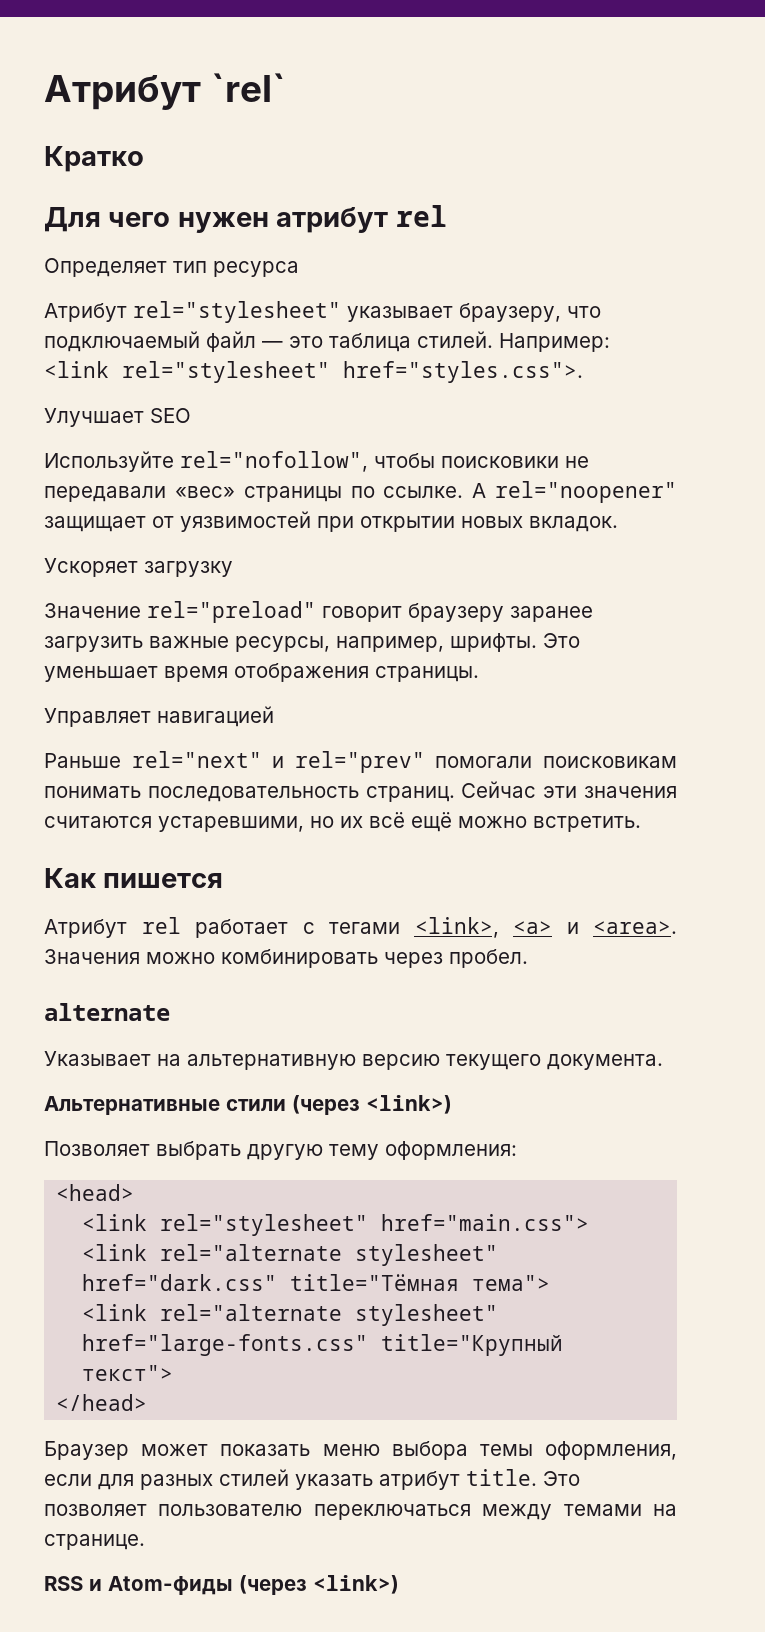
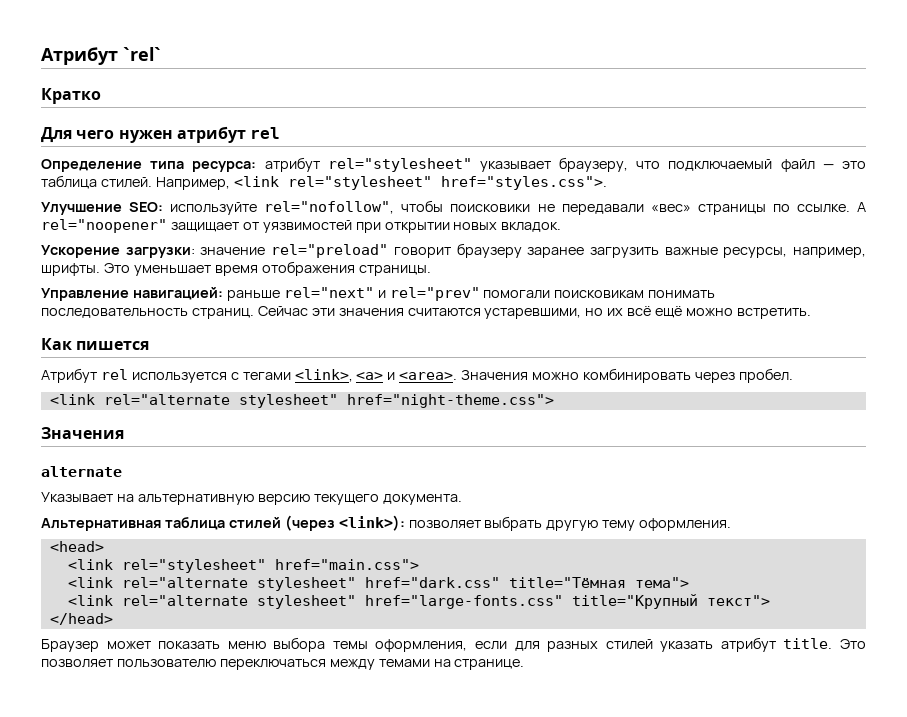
[44,258,299,277] [44,303,127,322] Определяет тип ресурса // Атрибут -> [41,157,320,172] Определение типа ресурса: атрибут
[499,333,610,352] Например: -> [155,177,230,190] Например,
[44,408,191,427] [44,451,174,472] Улучшает SEO // Используйте -> [41,202,258,215] Улучшение SEO: используйте
[44,558,233,577] [44,603,141,618] Ускоряет загрузку // Значение -> [41,245,266,258] Ускорение загрузки: значение
[44,706,274,727] [44,753,121,768] Управляет навигацией // Раньше -> [41,287,280,301] Управление навигацией: раньше
[195,919,288,938] работает -> [131,372,227,383] используется
(528, 958) none -> [49,394,554,408] [41,427,124,439] // <link rel="alternate stylesheet" href="night-theme.css"> // Значения
[44,1095,452,1115] [44,1141,150,1156] Альтернативные стили (через <link>) // Позволяет -> [41,515,481,531] Альтернативная таблица стилей (через <link>): позволяет
[385,1141,517,1160] оформления: -> [639,518,732,531] оформления.
[44,1575,399,1595] // RSS и Atom-фиды (через <link>) -> (525, 664) none

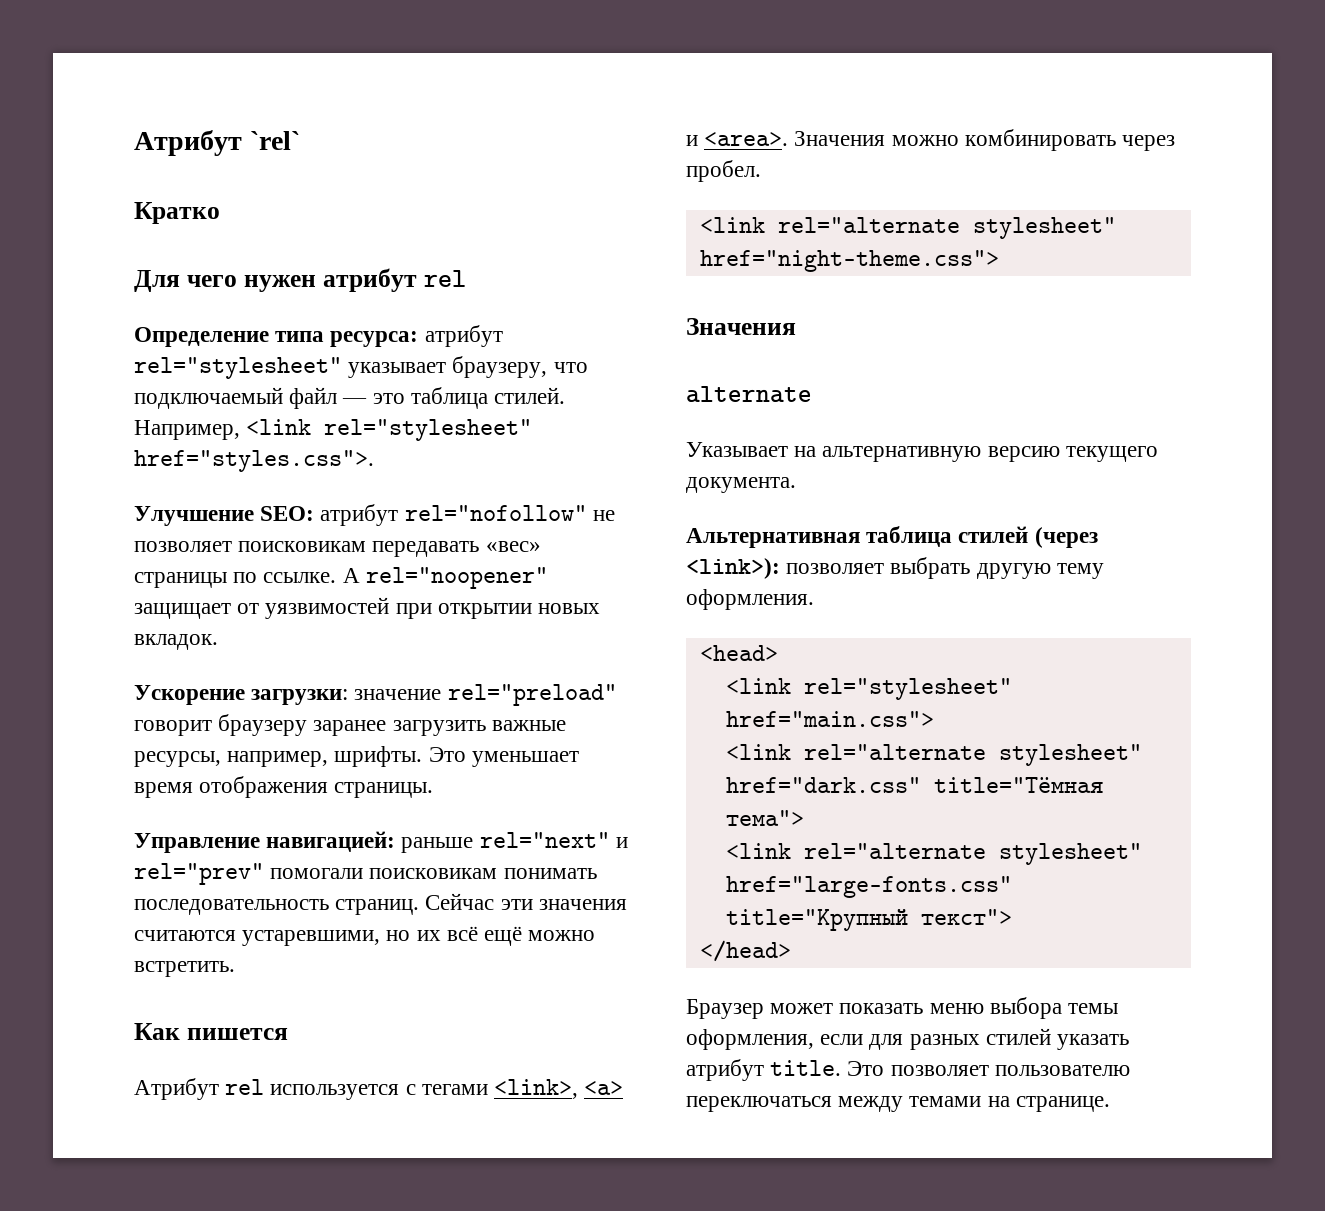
[170,200,644,215] используйте rel="nofollow", чтобы поисковики не передавали -> [320,504,615,526] [134,541,480,557] атрибут rel="nofollow" не позволяет поисковикам передавать

